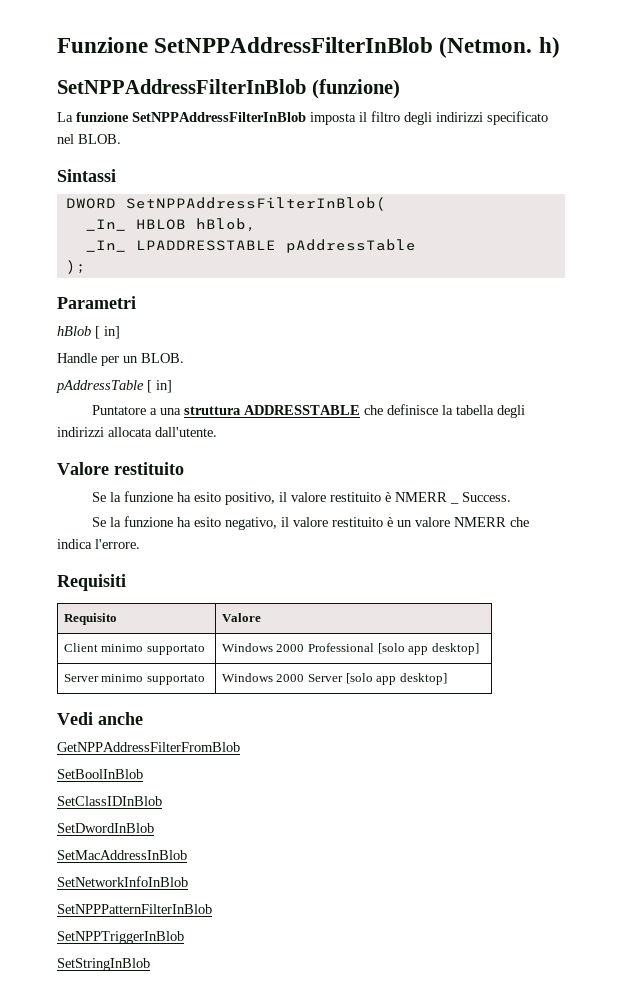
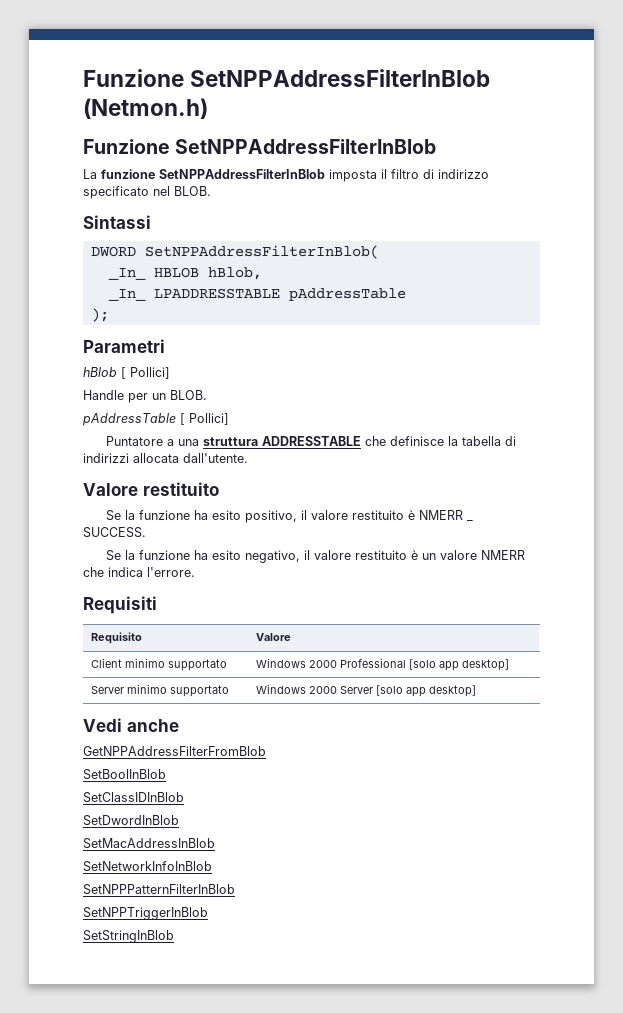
[57,37,560,58] [57,79,400,99] Funzione SetNPPAddressFilterInBlob (Netmon. h) // SetNPPAddressFilterInBlob (funzione) -> [83,69,491,87] [83,98,208,119] [83,139,437,154] Funzione SetNPPAddressFilterInBlob (Netmon.h) // Funzione SetNPPAddressFilterInBlob
[404,112,483,125] degli indirizzi -> [423,169,489,179] di indirizzo
[104,326,120,339] in] -> [130,367,170,379] Pollici]
[156,380,172,393] in] -> [189,413,229,425] Pollici]
[497,405,526,418] degli -> [505,436,517,446] di
[462,492,512,502] Success. -> [83,527,146,538] SUCCESS.

